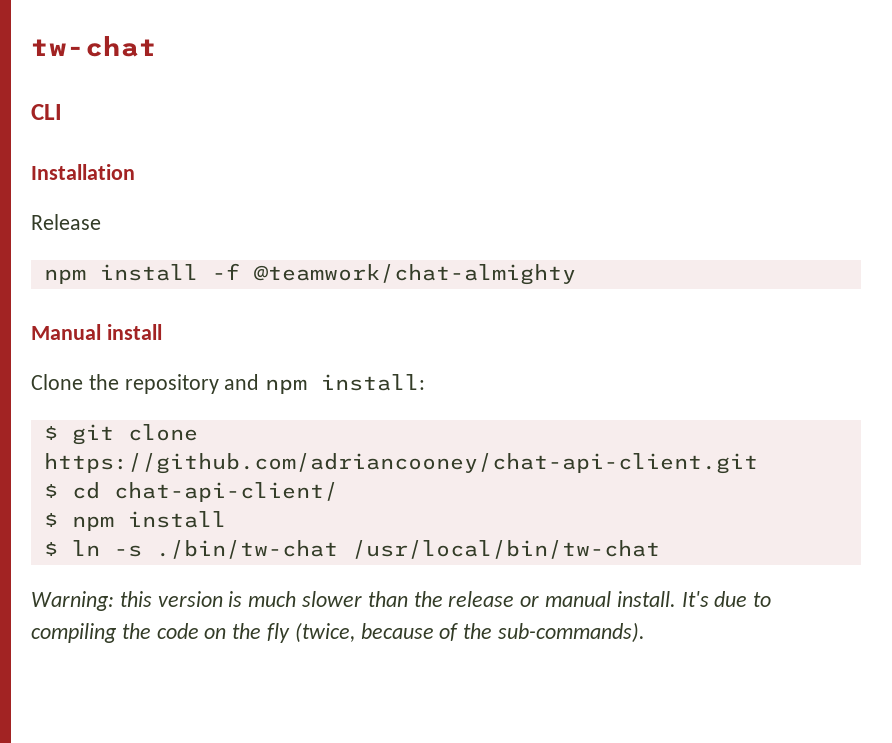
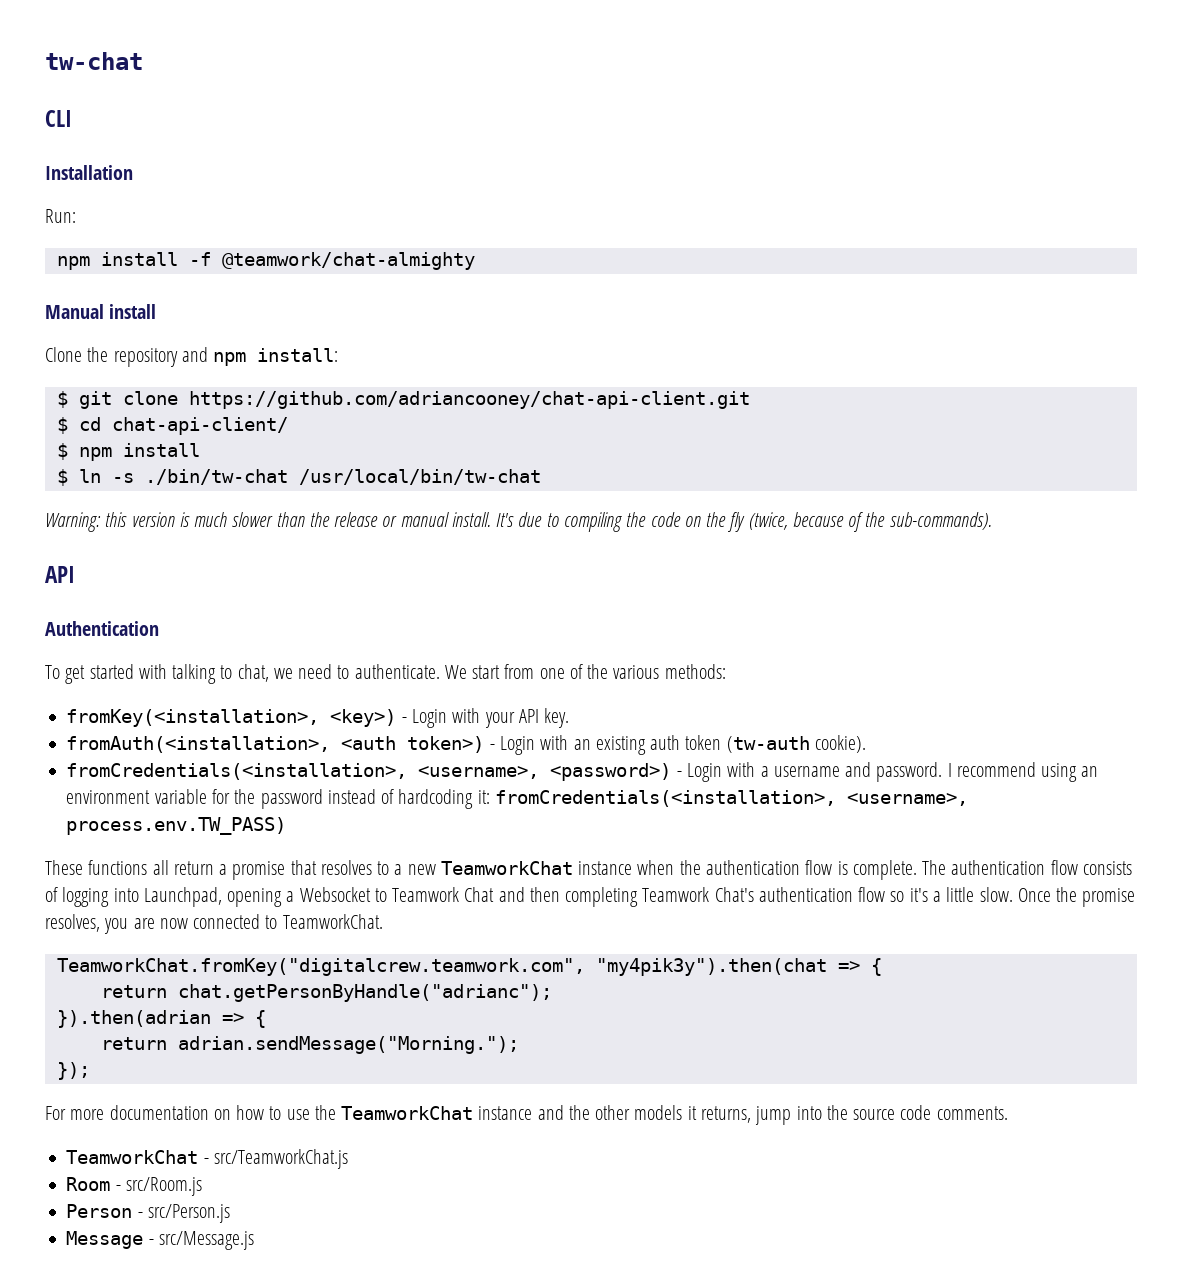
[31,214,101,230] Release -> [45,209,76,223] Run:
(646, 632) none -> [45,566,75,583] [45,621,159,636] [45,664,726,684] [66,708,570,728] [66,735,866,755] [66,762,1099,782] [66,789,968,809] [66,817,287,835] [45,860,1132,880] [45,887,1136,907] [45,914,383,934] [56,958,882,976] [100,984,552,1002] [56,1010,266,1028] [100,1036,519,1054] [56,1062,90,1080] [45,1105,1008,1125] [66,1149,348,1169] [66,1177,202,1196] [66,1204,230,1223] [66,1231,254,1250] // API // Authentication // To get started with talking to chat, we need to authenticate. We start from one of the various methods: // fromKey(<installation>, <key>) - Login with your API key. // fromAuth(<installation>, <auth token>) - Login with an existing auth token (tw-auth cookie). // fromCredentials(<installation>, <username>, <password>) - Login with a username and password. I recommend using an environment variable for the password instead of hardcoding it: fromCredentials(<installation>, <username>, process.env.TW_PASS) // These functions all return a promise that resolves to a new TeamworkChat instance when the authentication flow is complete. The authentication flow consists of logging into Launchpad, opening a Websocket to Teamwork Chat and then completing Teamwork Chat's authentication flow so it's a little slow. Once the promise resolves, you are now connected to TeamworkChat. // TeamworkChat.fromKey("digitalcrew.teamwork.com", "my4pik3y").then(chat => { // return chat.getPersonByHandle("adrianc"); // }).then(adrian => { // return adrian.sendMessage("Morning."); // }); // For more documentation on how to use the TeamworkChat instance and the other models it returns, jump into the source code comments. // TeamworkChat - src/TeamworkChat.js // Room - src/Room.js // Person - src/Person.js // Message - src/Message.js

